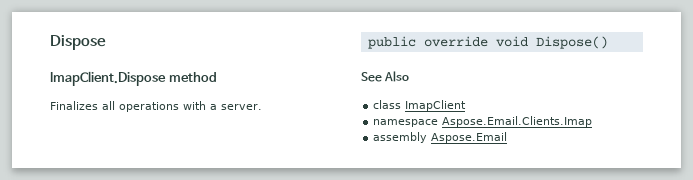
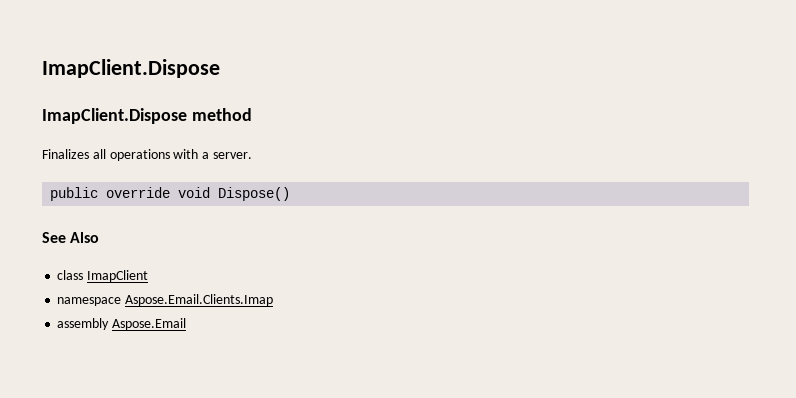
[50,35,106,50] Dispose -> [42,59,220,78] ImapClient.Dispose

